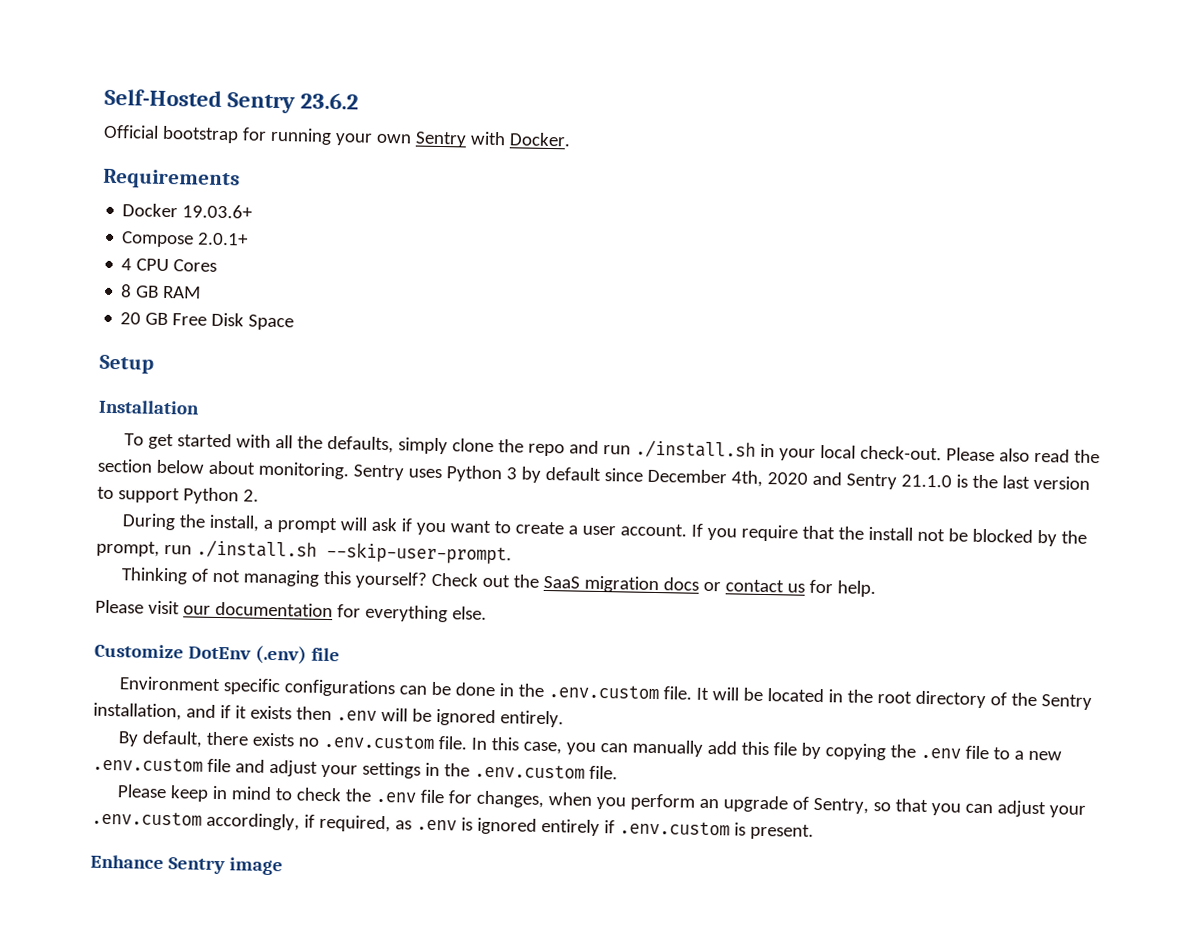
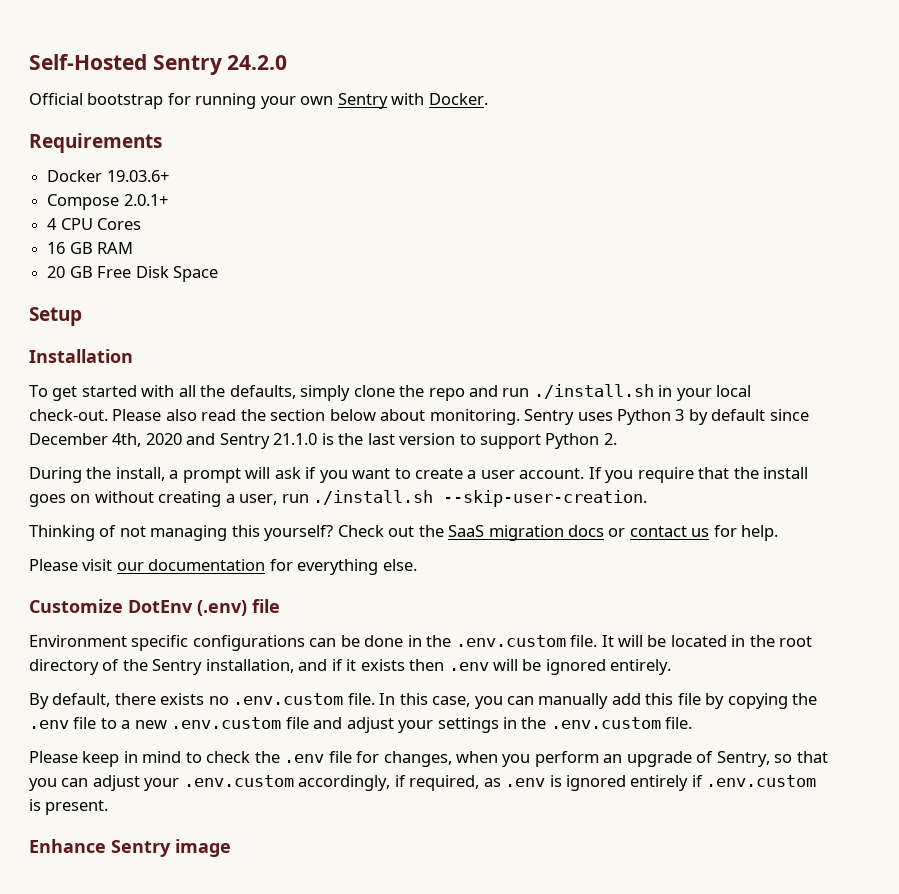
[300,92,360,110] 23.6.2 -> [227,55,288,70] 24.2.0
[120,284,133,298] 8 -> [47,242,66,254] 16
[916,528,1087,547] [96,539,512,565] not be blocked by the prompt, run ./install.sh --skip-user-prompt. -> [29,490,648,507] goes on without creating a user, run ./install.sh --skip-user-creation.

